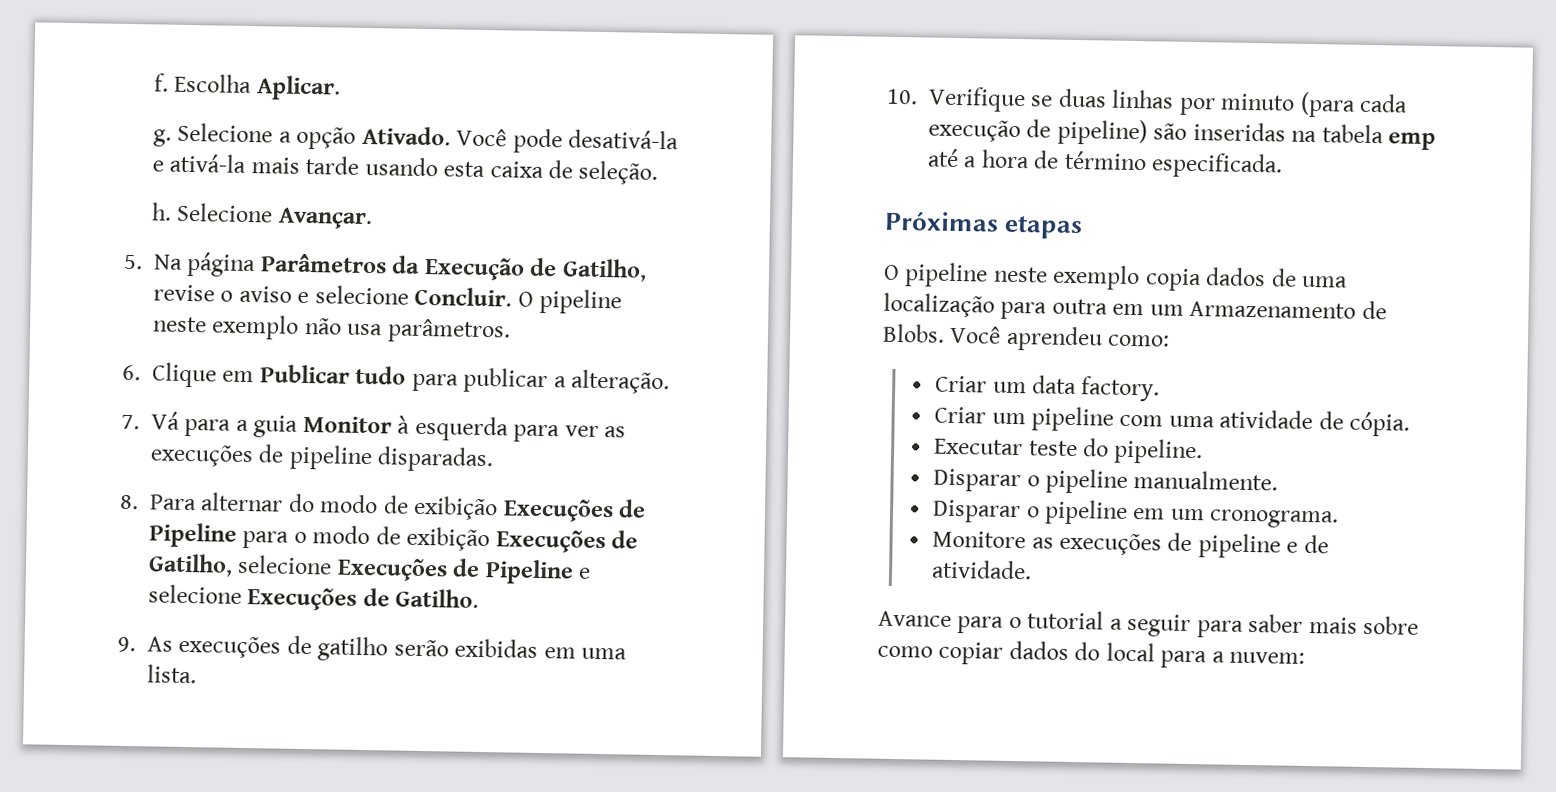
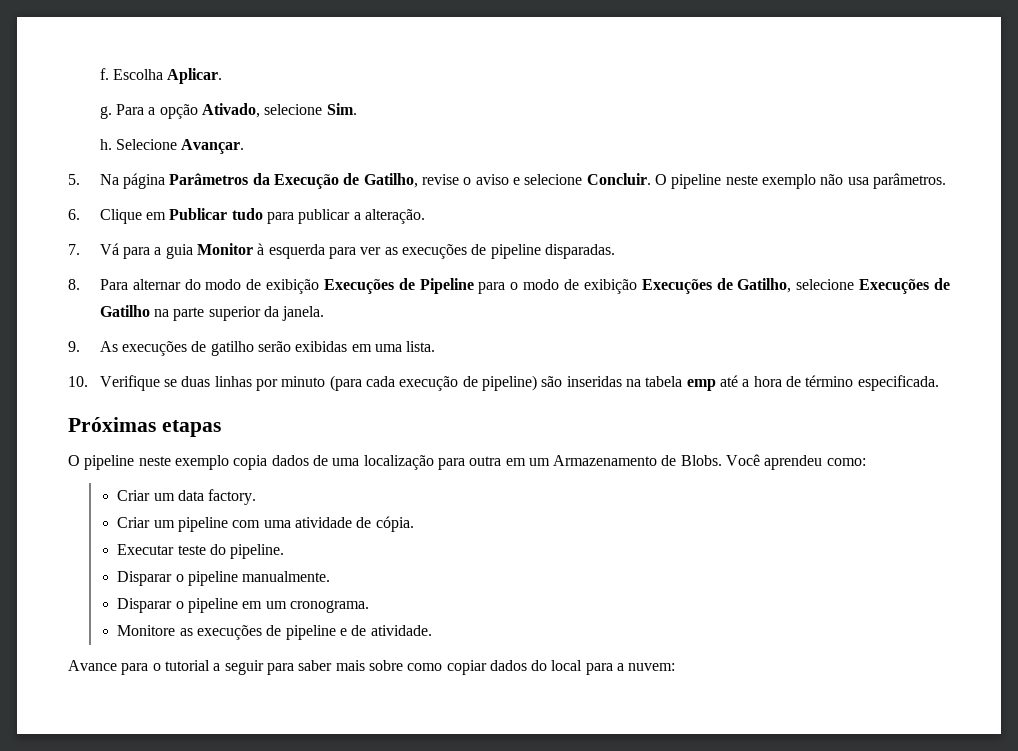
[177,122,274,143] Selecione -> [116,104,145,115] Para
[361,125,680,154] [151,153,659,185] Ativado. Você pode desativá-la e ativá-la mais tarde usando esta caixa de seleção. -> [202,103,357,118] Ativado, selecione Sim.
[484,559,592,585] [148,584,480,611] Pipeline e selecione Execuções de Gatilho. -> [99,305,325,321] Gatilho na parte superior da janela.

